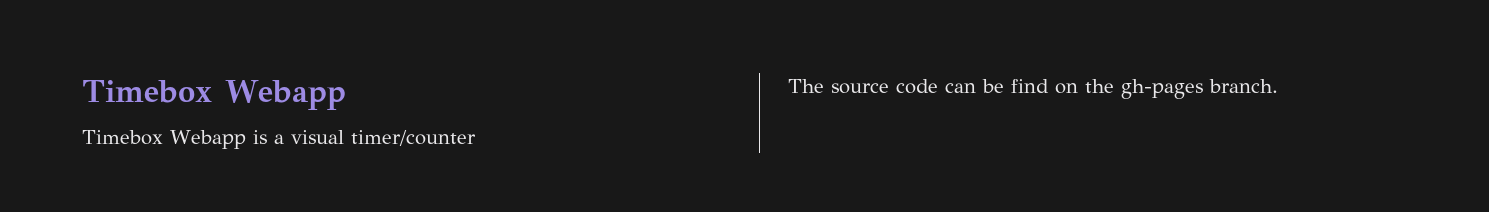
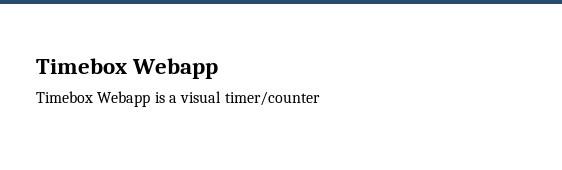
[788,79,1278,99] // The source code can be find on the gh-pages branch. -> (320, 98) none

